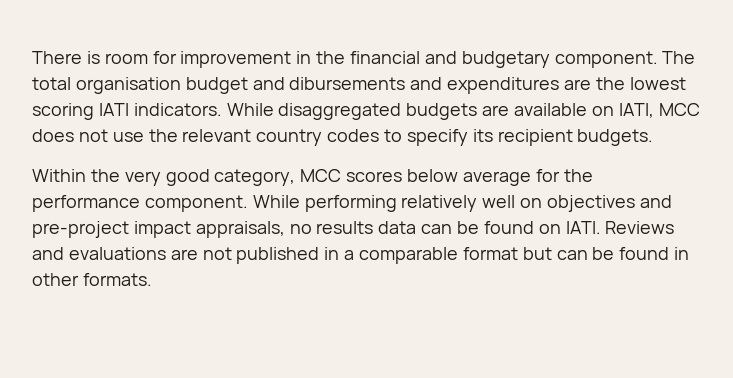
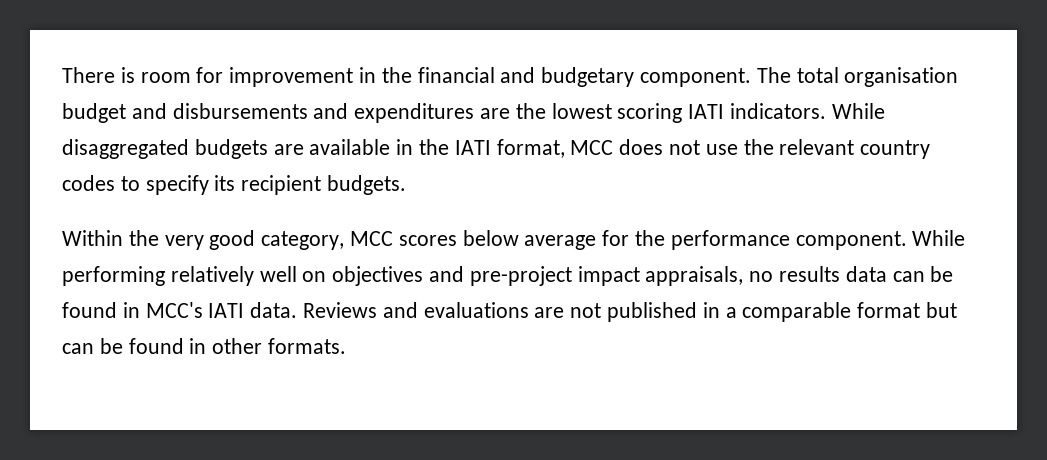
[289,77,406,90] dibursements -> [172,103,308,119] disbursements
[591,103,654,118] on IATI, -> [396,139,565,158] in the IATI format,
[538,221,601,234] on IATI. -> [122,302,298,318] in MCC's IATI data.

